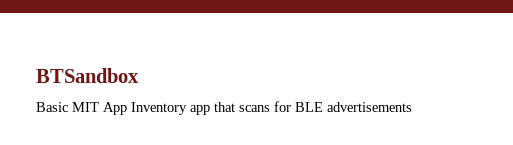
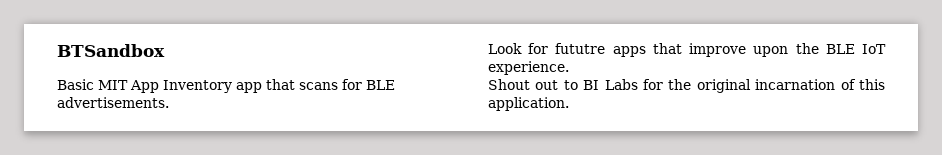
[327,102,412,112] advertisements -> [57,97,169,108] [488,43,886,57] [488,61,569,75] [488,79,885,93] [488,97,569,111] advertisements. // Look for fututre apps that improve upon the BLE IoT experience. // Shout out to BI Labs for the original incarnation of this application.

